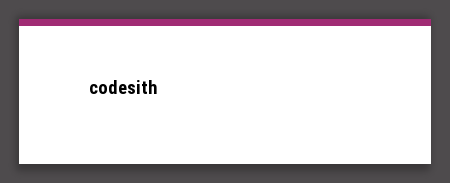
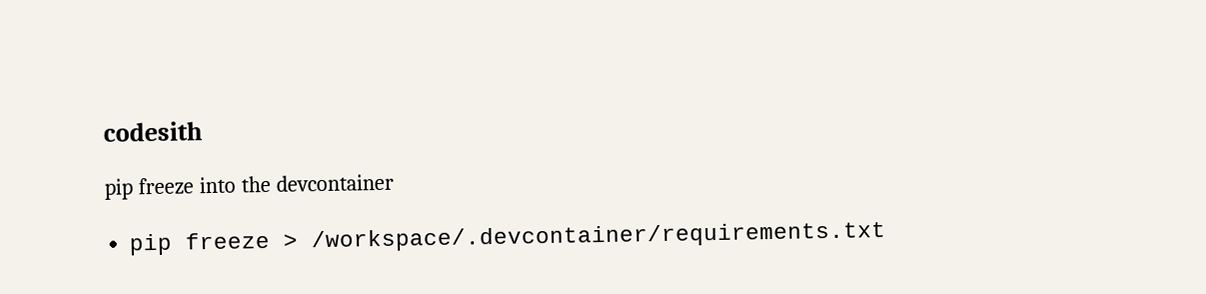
(157, 87) none -> [104,173,394,200] [129,220,887,256] // pip freeze into the devcontainer // pip freeze > /workspace/.devcontainer/requirements.txt

